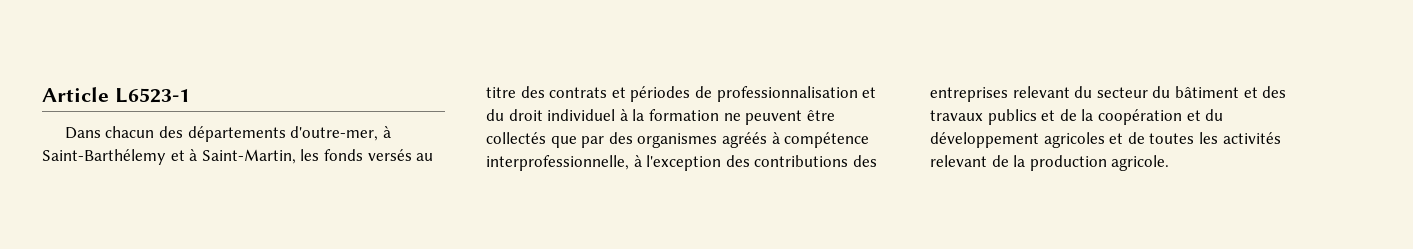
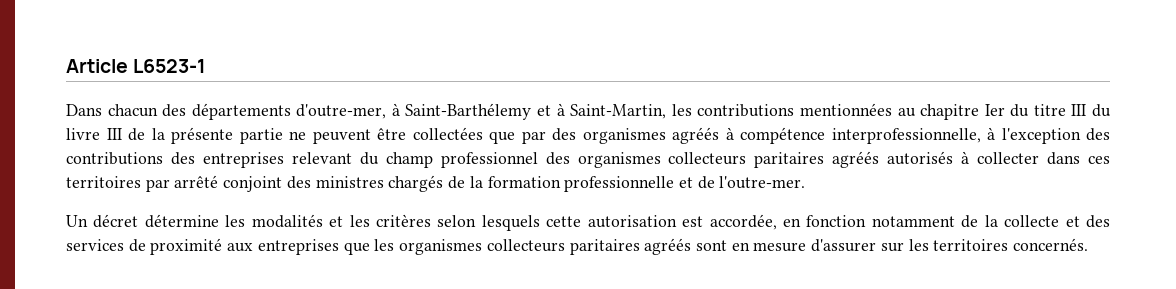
[323,149,434,161] [486,86,877,102] [486,109,719,121] fonds versés au titre des contrats et périodes de professionnalisation et du droit individuel à la formation -> [697,103,1111,120] [66,127,283,144] contributions mentionnées au chapitre Ier du titre III du livre III de la présente partie
[486,132,546,144] collectés -> [412,127,483,140] collectées
[1096,86,1287,98] [930,109,1224,125] [930,132,1281,148] [930,155,1170,171] secteur du bâtiment et des travaux publics et de la coopération et du développement agricoles et de toutes les activités relevant de la production agricole. -> [385,151,1110,168] [66,175,806,192] [66,214,1111,231] [66,238,1089,255] champ professionnel des organismes collecteurs paritaires agréés autorisés à collecter dans ces territoires par arrêté conjoint des ministres chargés de la formation professionnelle et de l'outre-mer. // Un décret détermine les modalités et les critères selon lesquels cette autorisation est accordée, en fonction notamment de la collecte et des services de proximité aux entreprises que les organismes collecteurs paritaires agréés sont en mesure d'assurer sur les territoires concernés.

